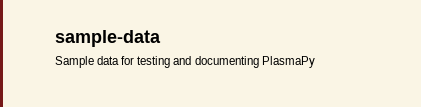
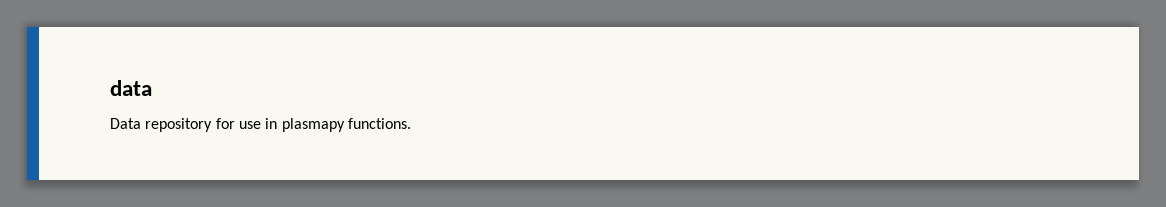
[55,30,161,47] [55,56,315,68] sample-data // Sample data for testing and documenting PlasmaPy -> [110,80,152,96] [110,118,411,132] data // Data repository for use in plasmapy functions.

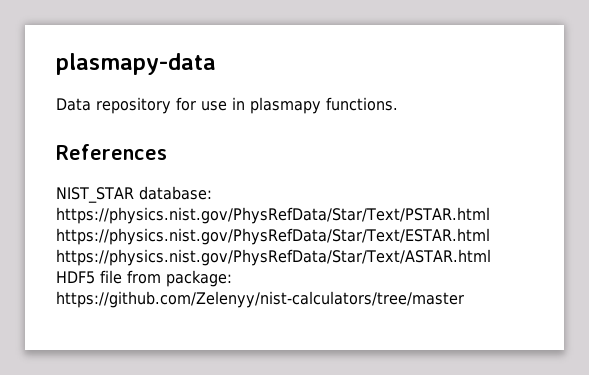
[110,80,152,96] data -> [56,53,216,75] plasmapy-data
(411, 123) none -> [56,144,167,160] [56,186,212,203] [56,207,490,224] [56,228,490,245] [56,249,491,266] [56,270,232,287] [56,291,464,308] // References // NIST_STAR database: https://physics.nist.gov/PhysRefData/Star/Text/PSTAR.html https://physics.nist.gov/PhysRefData/Star/Text/ESTAR.html https://physics.nist.gov/PhysRefData/Star/Text/ASTAR.html HDF5 file from package: https://github.com/Zelenyy/nist-calculators/tree/master

